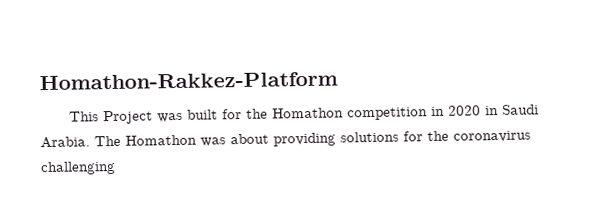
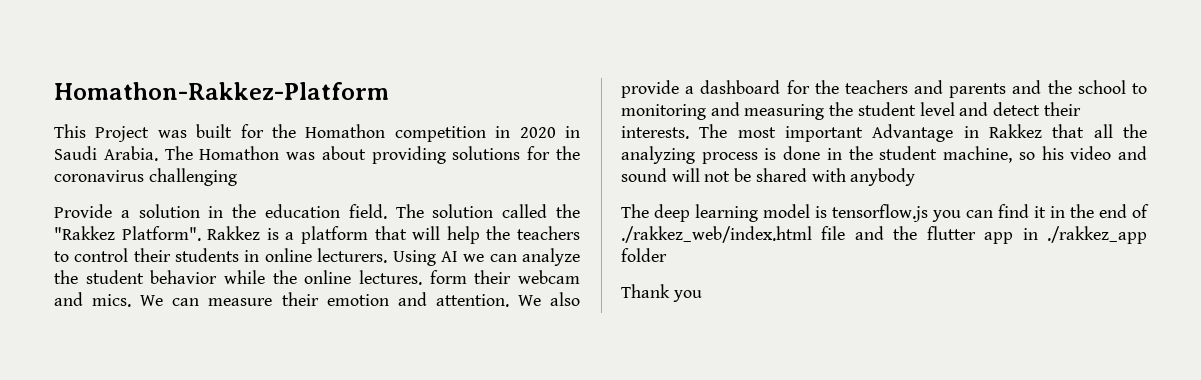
(116, 168) none -> [54,204,580,219] [54,226,581,244] [54,248,580,266] [54,270,580,285] [54,292,581,307] [621,80,1147,98] [621,102,1081,120] [621,124,1147,142] [621,146,1147,164] [621,168,916,186] [621,204,1149,222] [621,226,1147,244] [621,248,667,262] [621,284,702,302] // Provide a solution in the education field. The solution called the "Rakkez Platform". Rakkez is a platform that will help the teachers to control their students in online lecturers. Using AI we can analyze the student behavior while the online lectures. form their webcam and mics. We can measure their emotion and attention. We also provide a dashboard for the teachers and parents and the school to monitoring and measuring the student level and detect their interests. The most important Advantage in Rakkez that all the analyzing process is done in the student machine, so his video and sound will not be shared with anybody // The deep learning model is tensorflow.js you can find it in the end of ./rakkez_web/index.html file and the flutter app in ./rakkez_app folder // Thank you

